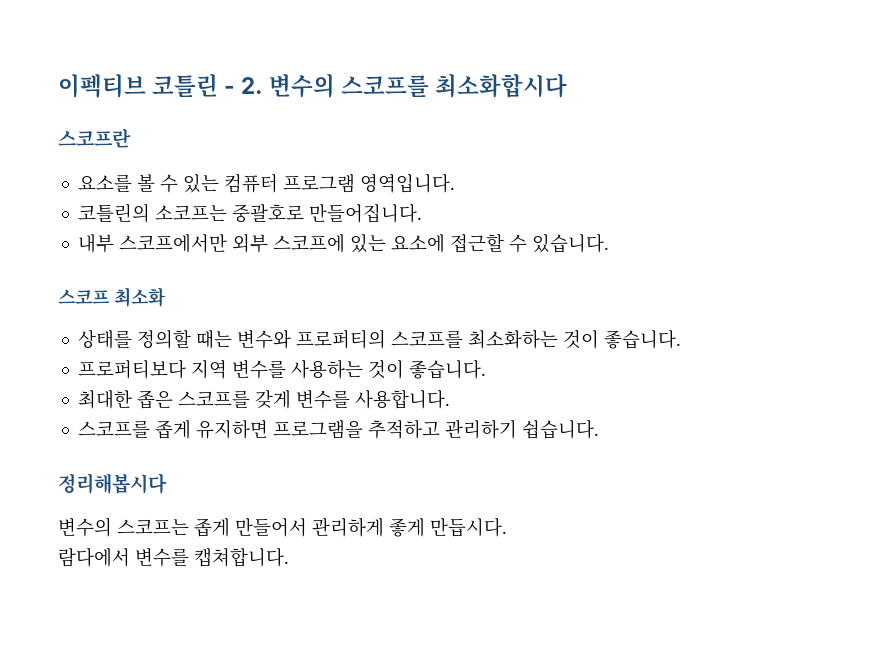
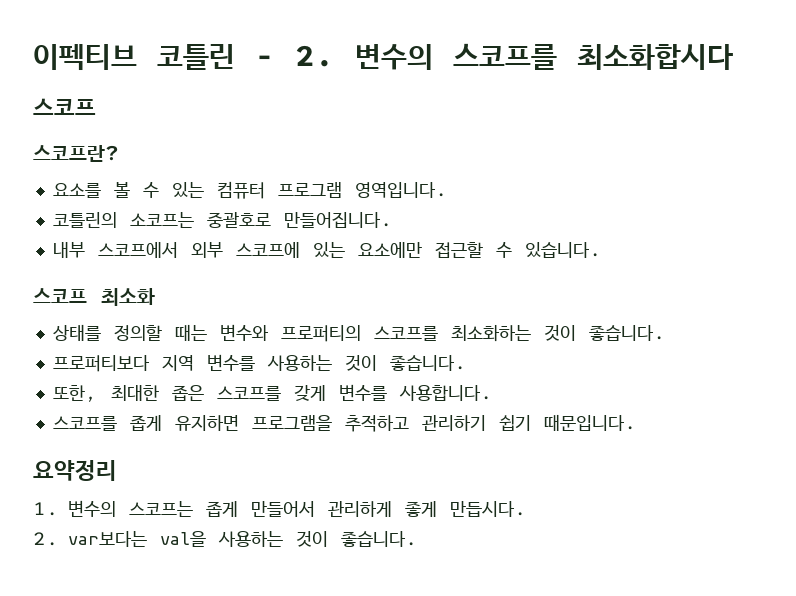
[58,129,131,148] 스코프란 -> [33,98,96,115] [33,145,119,162] 스코프 // 스코프란?
[119,234,228,253] 스코프에서만 -> [97,242,178,258] 스코프에서
[391,234,446,253] 요소에 -> [357,242,422,258] 요소에만
(487, 369) none -> [52,385,98,402] 또한,
[522,419,600,439] [58,473,167,494] 쉽습니다. // 정리해봅시다 // -> [498,414,637,431] [33,460,117,481] [33,502,59,516] 쉽기 때문입니다. // 요약정리 // 1.
[58,547,289,567] 람다에서 변수를 캡쳐합니다. -> [33,531,418,547] 2. var보다는 val을 사용하는 것이 좋습니다.

